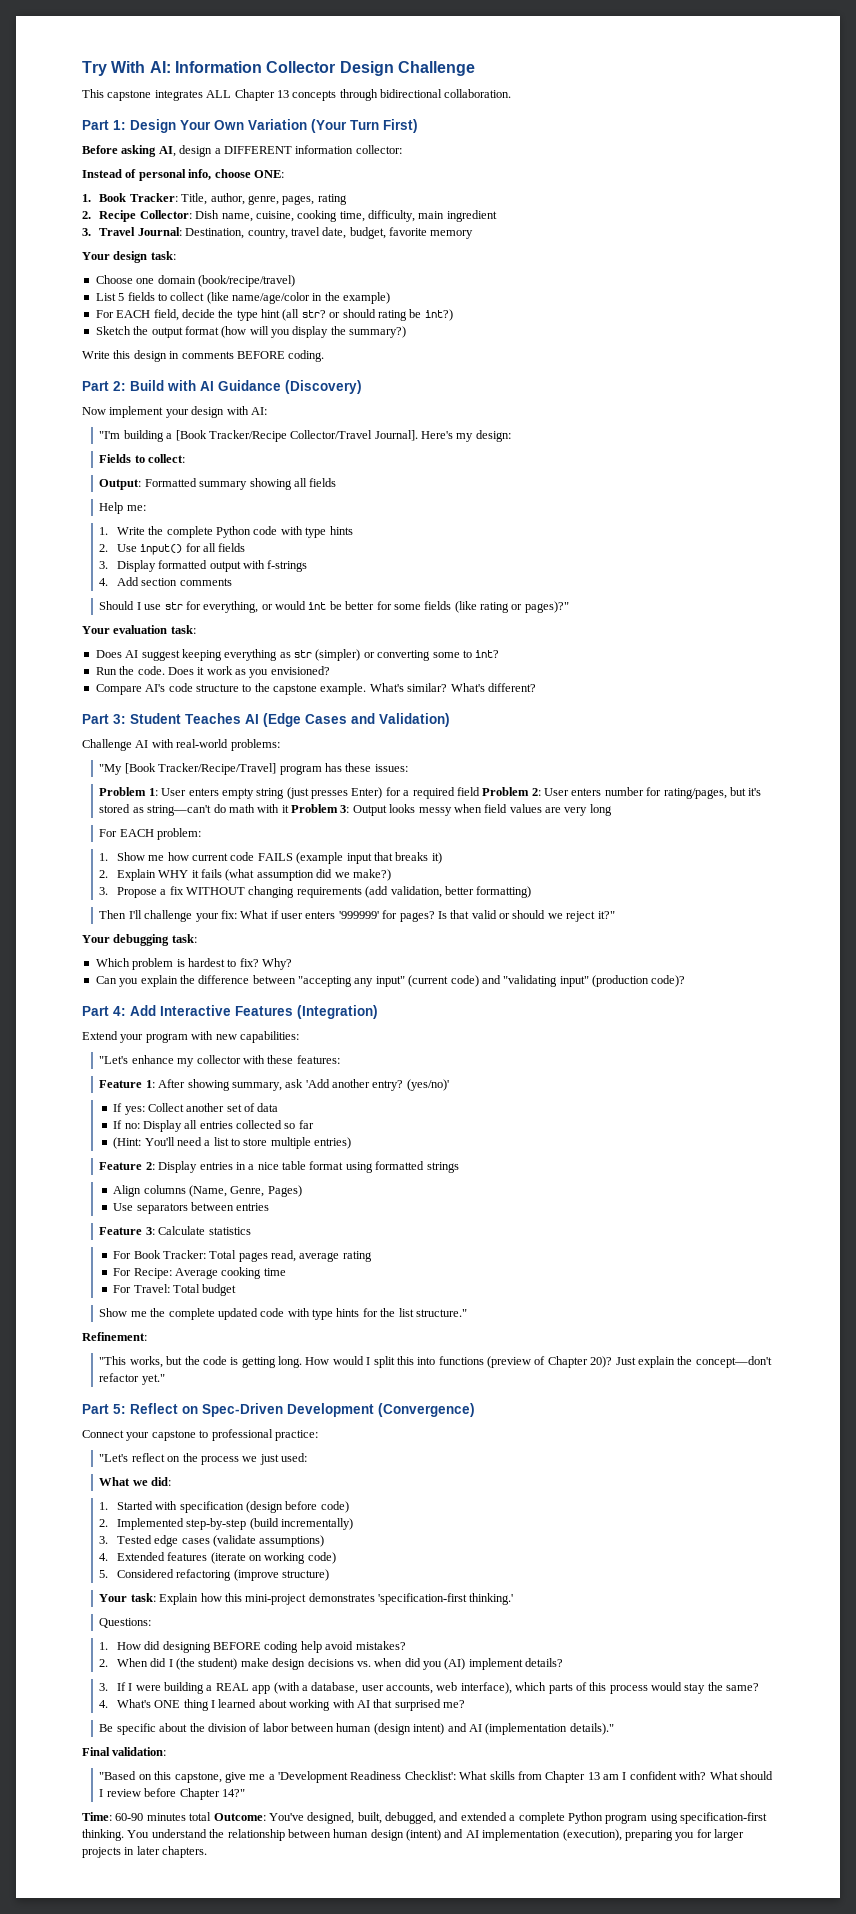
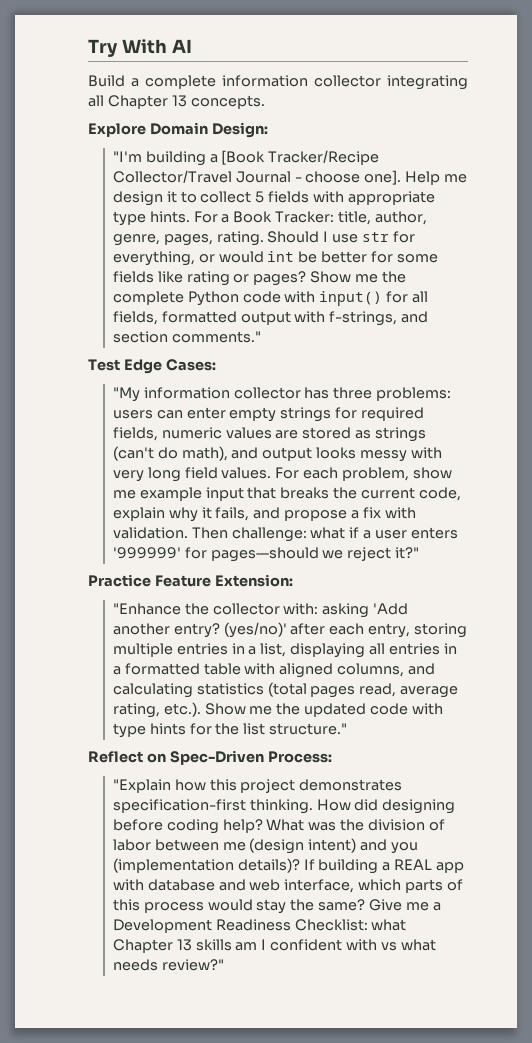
[149,61,475,76] [82,89,512,101] [82,119,418,133] [82,145,402,157] [82,169,284,181] [82,193,347,205] [82,210,497,222] [82,227,474,239] [82,251,176,263] [95,275,295,287] [95,292,391,304] [95,309,453,321] [95,326,407,338] [82,350,325,362] [82,380,362,394] [82,406,267,418] AI: Information Collector Design Challenge // This capstone integrates ALL Chapter 13 concepts through bidirectional collaboration. // Part 1: Design Your Own Variation (Your Turn First) // Before asking AI, design a DIFFERENT information collector: // Instead of personal info, choose ONE: // 1. Book Tracker: Title, author, genre, pages, rating // 2. Recipe Collector: Dish name, cuisine, cooking time, difficulty, main ingredient // 3. Travel Journal: Destination, country, travel date, budget, favorite memory // Your design task: // Choose one domain (book/recipe/travel) // List 5 fields to collect (like name/age/color in the example) // For EACH field, decide the type hint (all str? or should rating be int?) // Sketch the output format (how will you display the summary?) // Write this design in comments BEFORE coding. // Part 2: Build with AI Guidance (Discovery) // Now implement your design with AI: -> [171,39,192,53] [88,75,468,90] [88,95,265,109] [88,122,268,138] AI // Build a complete information collector integrating all Chapter 13 concepts. // Explore Domain Design:
[374,430,511,442] [99,454,186,463] [99,478,337,490] [99,502,146,514] [99,526,353,538] [99,543,246,555] [99,560,308,572] [99,577,232,586] Journal]. Here's my design: // Fields to collect: // Output: Formatted summary showing all fields // Help me: // 1. Write the complete Python code with type hints // 2. Use input() for all fields // 3. Display formatted output with f-strings // 4. Add section comments // -> [235,170,468,185] [112,191,436,206] [112,211,428,226] [112,231,264,246] Journal - choose one]. Help me design it to collect 5 fields with appropriate type hints. For a Book Tracker: title, author, genre, pages, rating.
[454,601,477,613] (like -> [157,271,183,283] like
[524,601,569,613] [82,625,196,634] [95,649,500,661] [95,666,330,678] [95,683,536,695] [82,713,450,727] [82,739,280,751] [99,763,408,775] [99,787,762,799] [99,804,612,816] [99,828,202,840] [99,852,442,864] [99,869,391,881] [99,886,532,898] [99,910,615,922] [82,934,197,946] [95,958,292,970] [95,975,686,987] [82,1005,378,1019] [82,1031,299,1043] [99,1055,340,1067] [99,1079,449,1091] [113,1103,279,1115] [113,1120,314,1132] [113,1137,352,1149] [99,1161,459,1173] [113,1185,302,1197] [113,1202,270,1214] [99,1226,251,1235] [113,1250,372,1262] [113,1267,286,1279] [113,1284,237,1296] [99,1308,215,1320] pages)?" // Your evaluation task: // Does AI suggest keeping everything as str (simpler) or converting some to int? // Run the code. Does it work as you envisioned? // Compare AI's code structure to the capstone example. What's similar? What's different? // Part 3: Student Teaches AI (Edge Cases and Validation) // Challenge AI with real-world problems: // "My [Book Tracker/Recipe/Travel] program has these issues: // Problem 1: User enters empty string (just presses Enter) for a required field Problem 2: User enters number for rating/pages, but it's stored as string—can't do math with it Problem 3: Output looks messy when field values are very long // For EACH problem: // 1. Show me how current code FAILS (example input that breaks it) // 2. Explain WHY it fails (what assumption did we make?) // 3. Propose a fix WITHOUT changing requirements (add validation, better formatting) // Then I'll challenge your fix: What if user enters '999999' for pages? Is that valid or should we reject it?" // Your debugging task: // Which problem is hardest to fix? Why? // Can you explain the difference between "accepting any input" (current code) and "validating input" (production code)? // Part 4: Add Interactive Features (Integration) // Extend your program with new capabilities: // "Let's enhance my collector with these features: // Feature 1: After showing summary, ask 'Add another entry? (yes/no)' // If yes: Collect another set of data // If no: Display all entries collected so far // (Hint: You'll need a list to store multiple entries) // Feature 2: Display entries in a nice table format using formatted strings // Align columns (Name, Genre, Pages) // Use separators between entries // Feature 3: Calculate statistics // For Book Tracker: Total pages read, average rating // For Recipe: Average cooking time // For Travel: Total budget // Show me the complete -> [253,271,407,286] [112,291,429,306] [112,311,429,326] [112,331,261,343] [88,359,216,374] [112,387,452,402] [112,407,425,422] [112,427,427,442] [112,446,443,462] [112,467,453,482] [112,487,462,501] [112,507,417,522] [112,527,459,542] [112,547,420,562] [88,574,293,587] [112,603,409,618] [112,622,468,638] [112,643,458,658] [112,663,436,678] [112,682,459,698] [112,702,301,718] pages? Show me the complete Python code with input() for all fields, formatted output with f-strings, and section comments." // Test Edge Cases: // "My information collector has three problems: users can enter empty strings for required fields, numeric values are stored as strings (can't do math), and output looks messy with very long field values. For each problem, show me example input that breaks the current code, explain why it fails, and propose a fix with validation. Then challenge: what if a user enters '999999' for pages—should we reject it?" // Practice Feature Extension: // "Enhance the collector with: asking 'Add another entry? (yes/no)' after each entry, storing multiple entries in a list, displaying all entries in a formatted table with aligned columns, and calculating statistics (total pages read, average rating, etc.). Show me the
[82,1332,147,1341] [99,1356,772,1368] [99,1373,165,1385] [82,1403,475,1417] [82,1429,318,1441] [99,1453,308,1465] [99,1477,172,1486] [99,1501,349,1513] [99,1518,354,1530] [99,1535,325,1547] [99,1552,336,1564] [99,1569,330,1581] [99,1593,514,1605] [99,1618,152,1628] [99,1641,406,1653] [99,1658,564,1670] [99,1682,512,1694] Refinement: // "This works, but the code is getting long. How would I split this into functions (preview of Chapter 20)? Just explain the concept—don't refactor yet." // Part 5: Reflect on Spec-Driven Development (Convergence) // Connect your capstone to professional practice: // "Let's reflect on the process we just used: // What we did: // 1. Started with specification (design before code) // 2. Implemented step-by-step (build incrementally) // 3. Tested edge cases (validate assumptions) // 4. Extended features (iterate on working code) // 5. Considered refactoring (improve structure) // Your task: Explain how this mini-project demonstrates 'specification-first thinking.' // Questions: // 1. How did designing BEFORE coding help avoid mistakes? // 2. When did I (the student) make design decisions vs. when did you (AI) implement details? // 3. If I were building a REAL app (with a database, user accounts, web interface), -> [88,750,332,765] [112,779,403,793] [112,799,456,814] [112,819,446,834] [112,838,419,854] [112,858,465,874] [112,879,355,893] Reflect on Spec-Driven Process: // "Explain how this project demonstrates specification-first thinking. How did designing before coding help? What was the division of labor between me (design intent) and you (implementation details)? If building a REAL app with database and web interface,
[99,1699,466,1711] [99,1723,614,1735] [82,1747,167,1756] [99,1771,600,1783] // 4. What's ONE thing I learned about working with AI that surprised me? // Be specific about the division of labor between human (design intent) and AI (implementation details)." // Final validation: // "Based on this capstone, give me a 'Development Readiness Checklist': What skills from Chapter 13 -> [369,899,442,911] [112,919,407,933] [112,939,232,953] Give me a Development Readiness Checklist: what Chapter 13 skills
[679,1771,773,1780] [99,1788,245,1800] [82,1812,767,1824] [82,1829,744,1841] [82,1846,208,1858] with? What should I review before Chapter 14?" // Time: 60-90 minutes total Outcome: You've designed, built, debugged, and extended a complete Python program using specification-first thinking. You understand the relationship between human design (intent) and AI implementation (execution), preparing you for larger projects in later chapters. -> [346,939,437,951] [112,959,224,971] with vs what needs review?"

